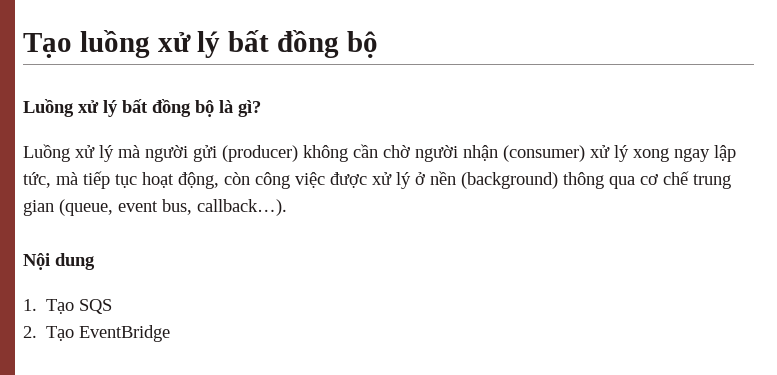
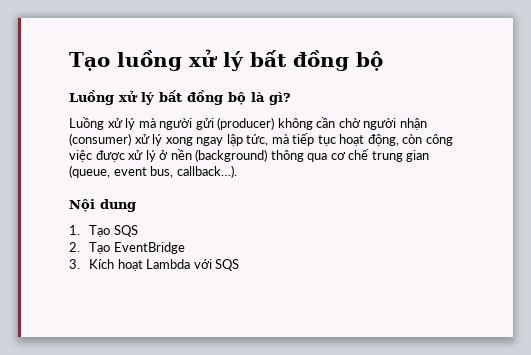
(171, 333) none -> [69,259,240,271] // 3. Kích hoạt Lambda với SQS

